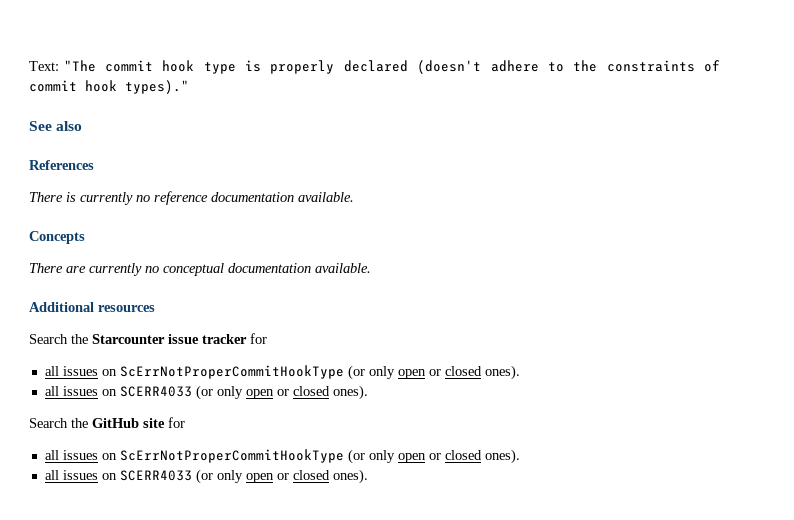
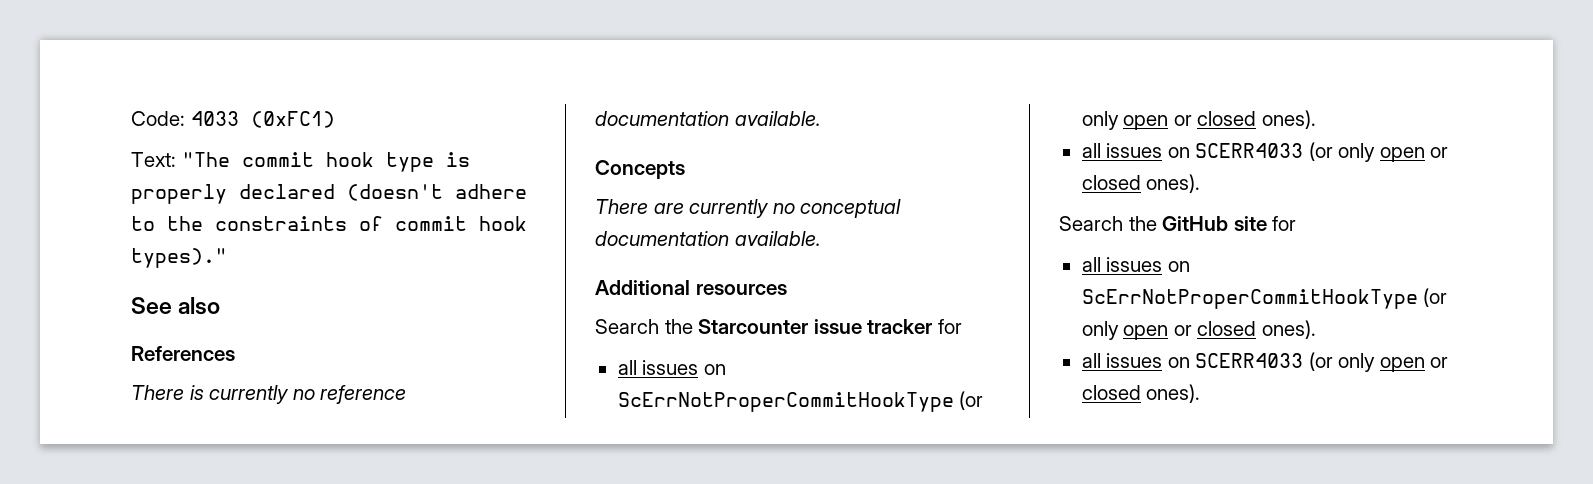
(29, 66) none -> [131,111,335,128] Code: 4033 (0xFC1) //

